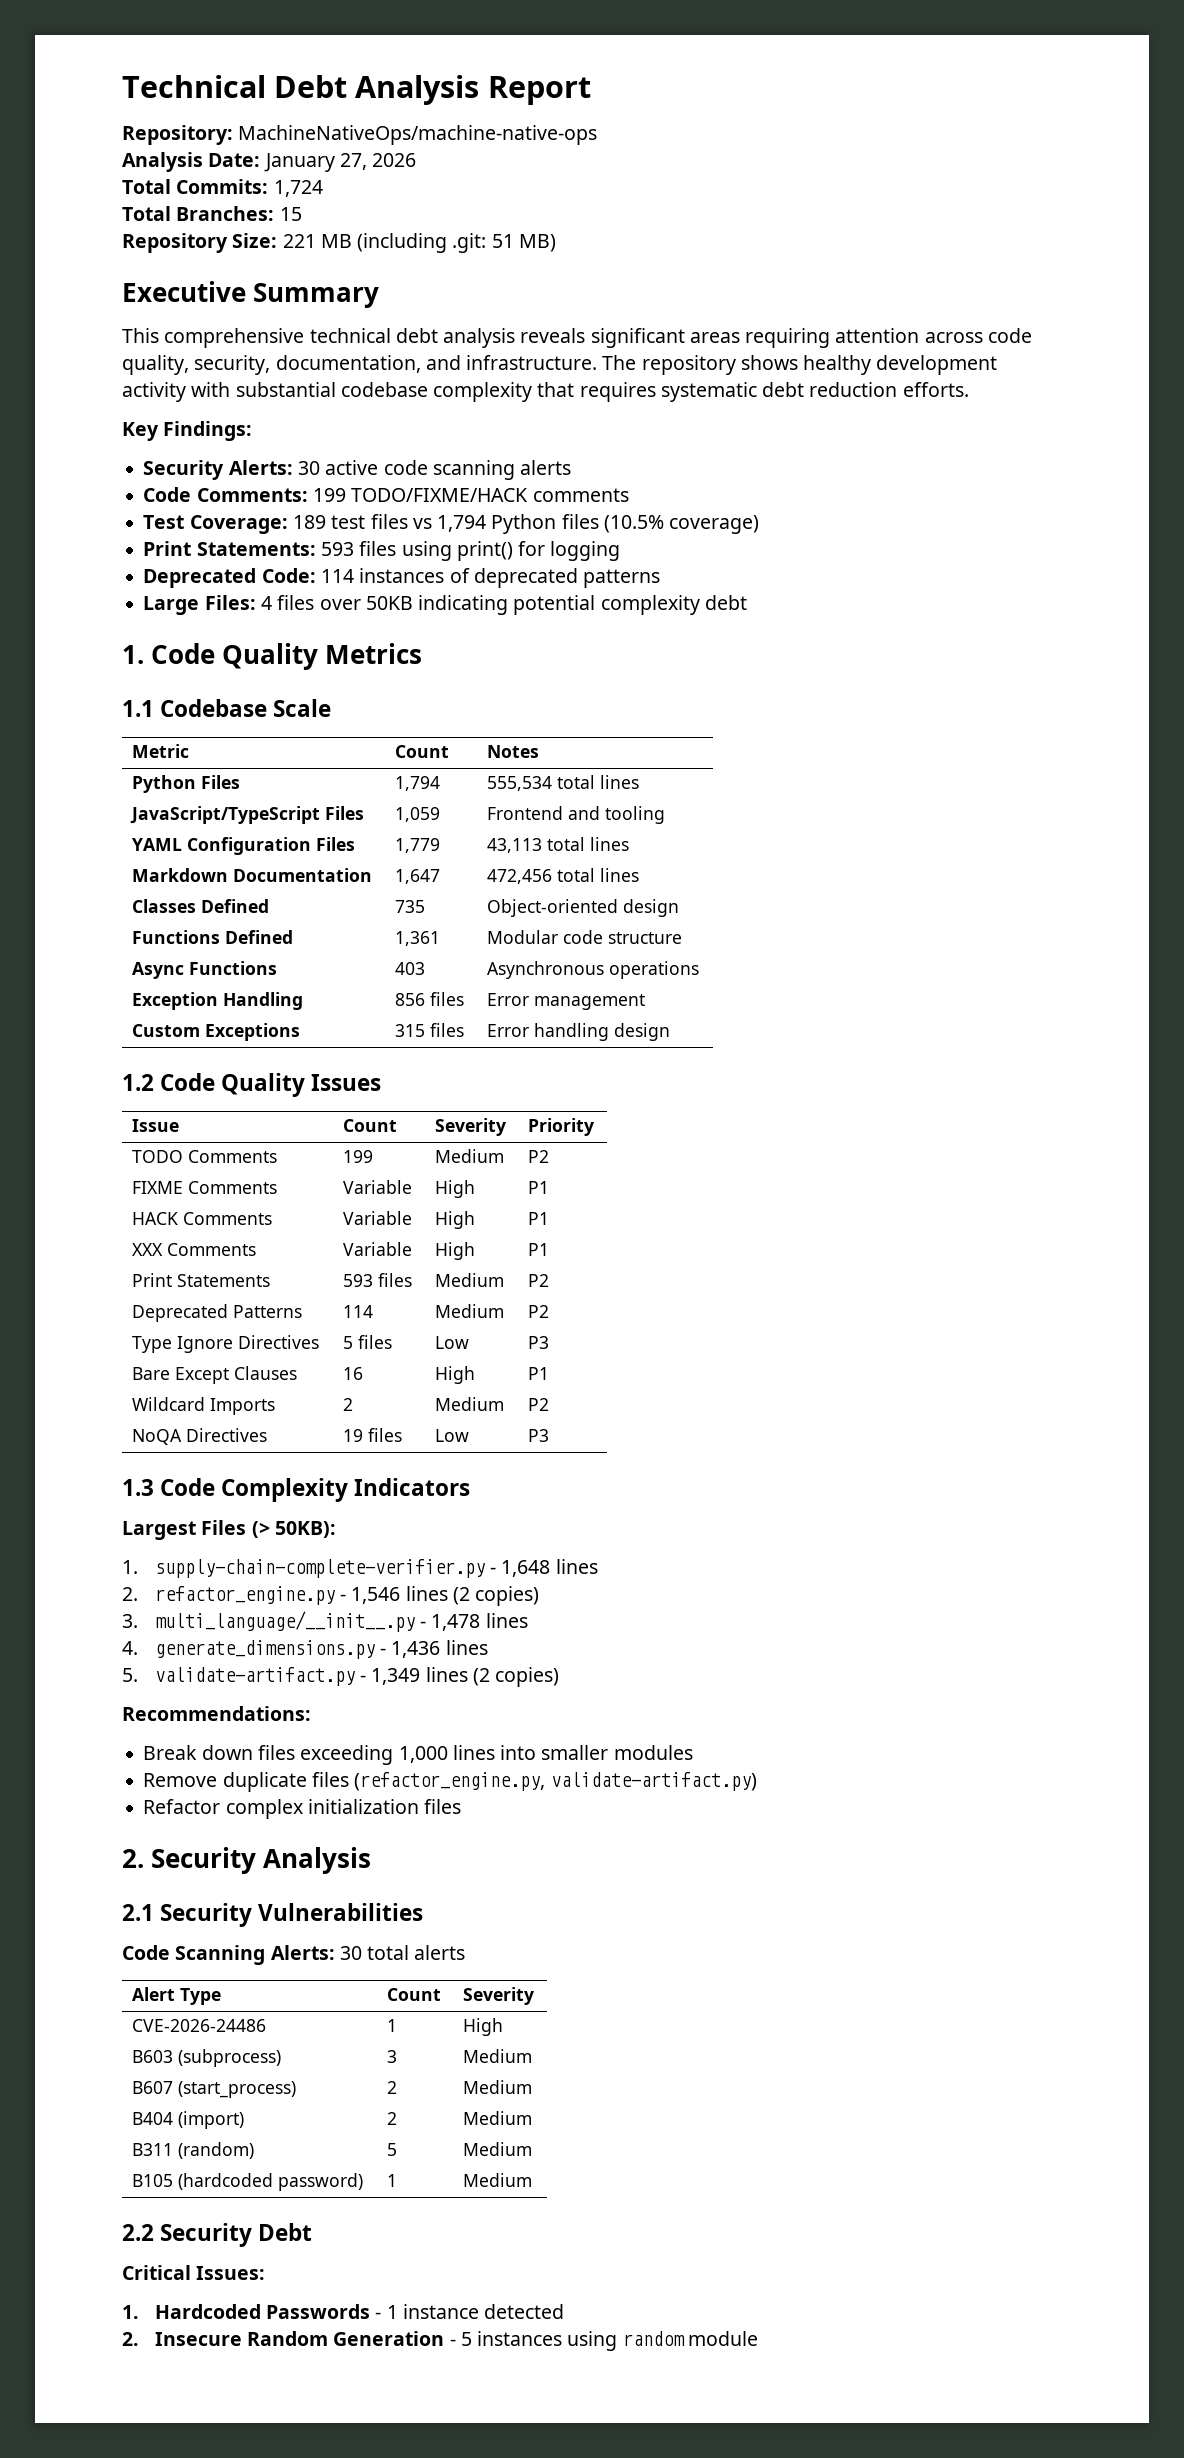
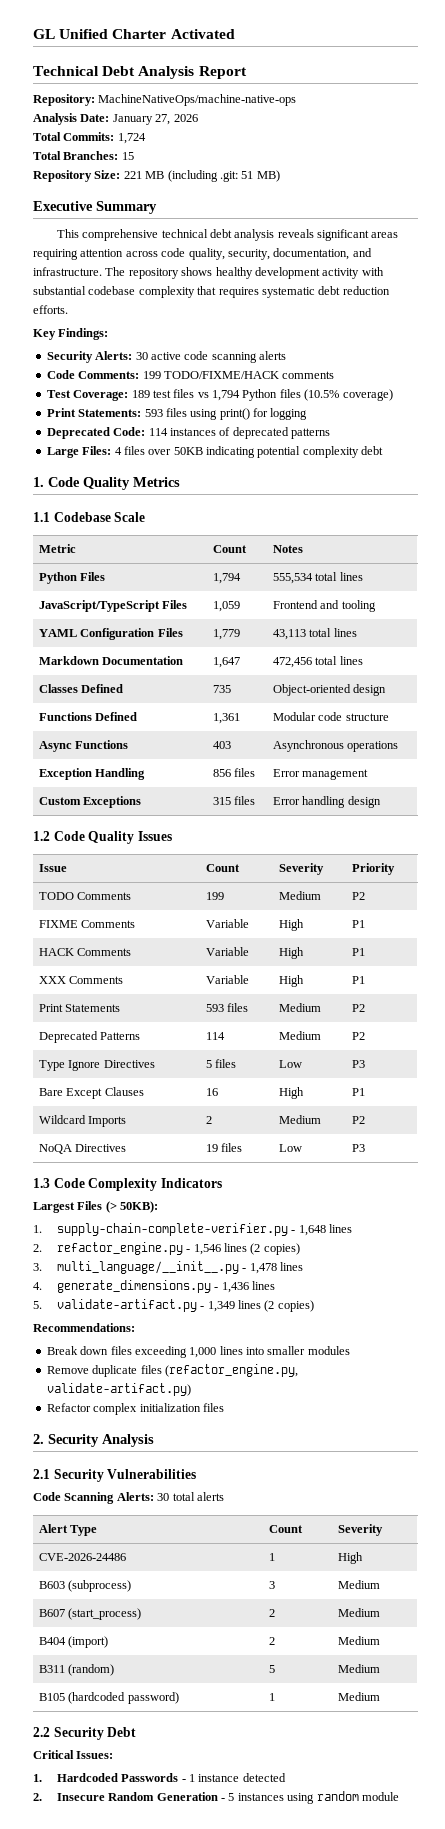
(122, 86) none -> [33,29,235,39] GL Unified Charter Activated //

